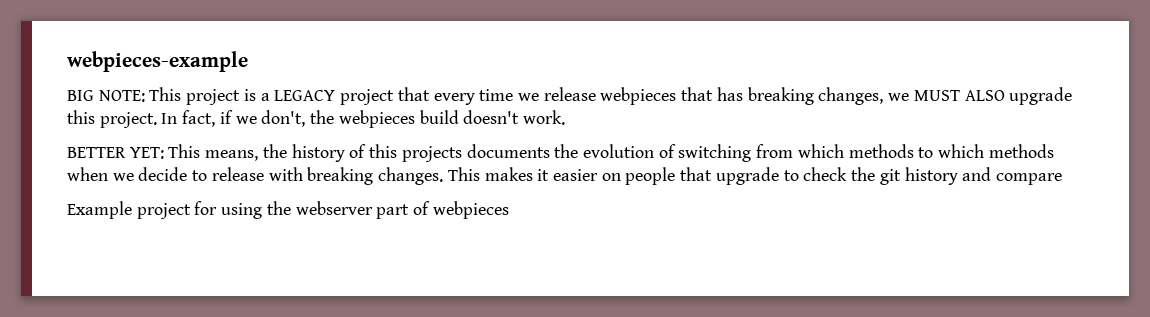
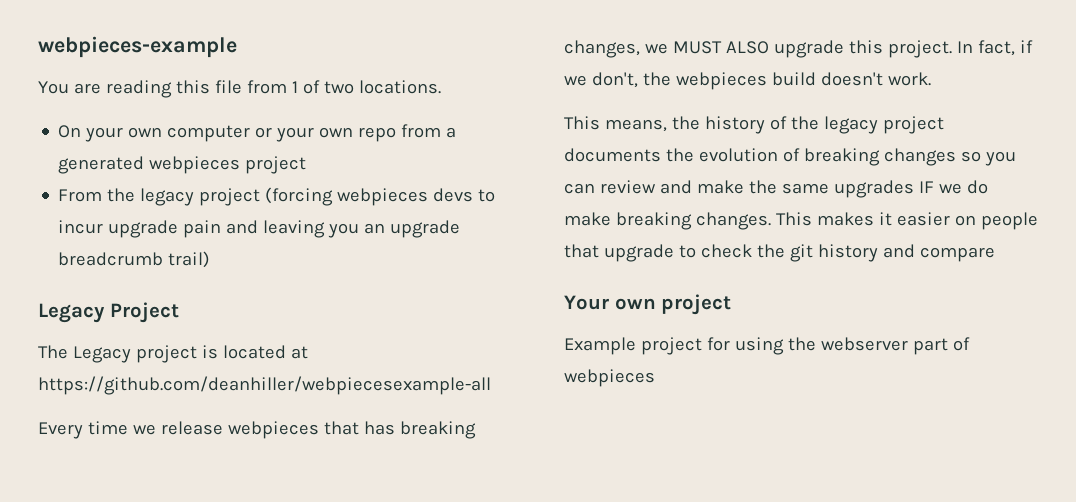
[67,87,475,105] BIG NOTE: This project is a LEGACY project that every -> [38,80,441,98] [58,124,457,142] [58,156,307,174] [58,187,496,206] [58,220,461,238] [58,251,211,268] [38,302,179,323] [38,345,308,363] [38,376,491,395] [38,422,83,439] You are reading this file from 1 of two locations. // On your own computer or your own repo from a generated webpieces project // From the legacy project (forcing webpieces devs to incur upgrade pain and leaving you an upgrade breadcrumb trail) // Legacy Project // The Legacy project is located at https://github.com/deanhiller/webpiecesexample-all // Every
[67,147,164,159] BETTER YET: -> (931, 79) none
[369,144,462,162] this projects -> [790,116,944,134] the legacy project
[678,144,1054,162] [67,167,303,181] switching from which methods to which methods when we decide to release with -> [803,148,1016,166] [564,180,988,198] [564,212,611,226] breaking changes so you can review and make the same upgrades IF we do make
(1062, 179) none -> [564,294,732,315] // Your own project

